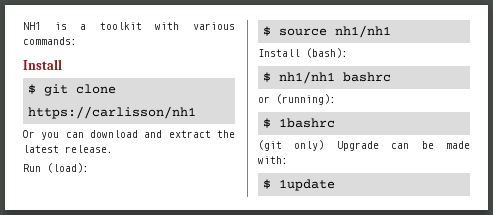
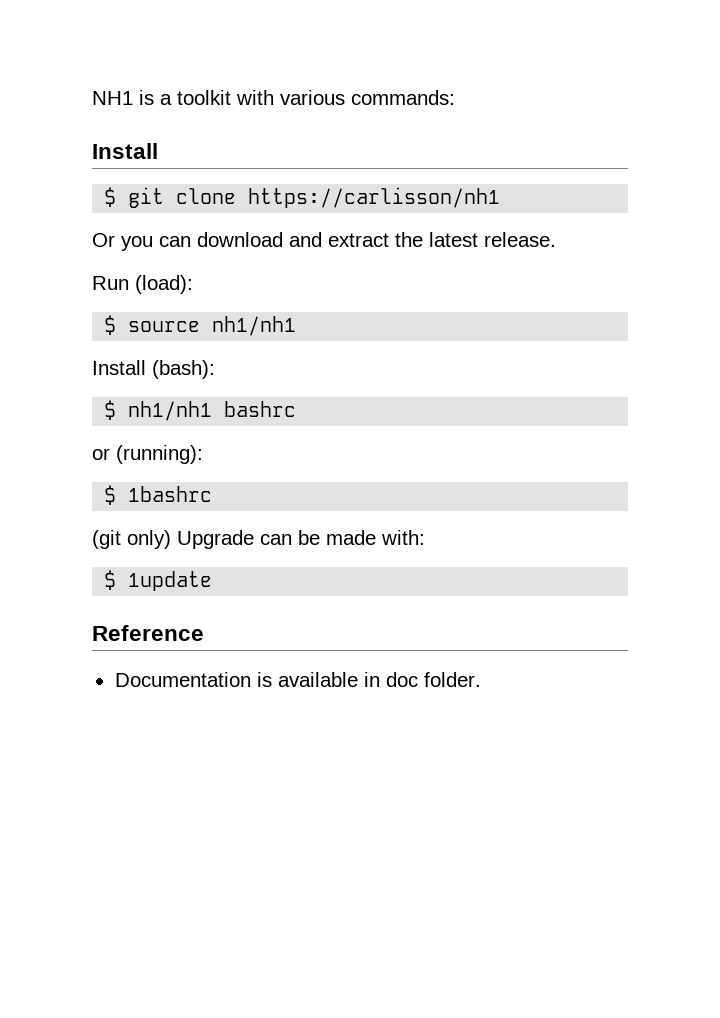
(336, 185) none -> [92,625,204,641] [114,672,481,687] // Reference // Documentation is available in doc folder.

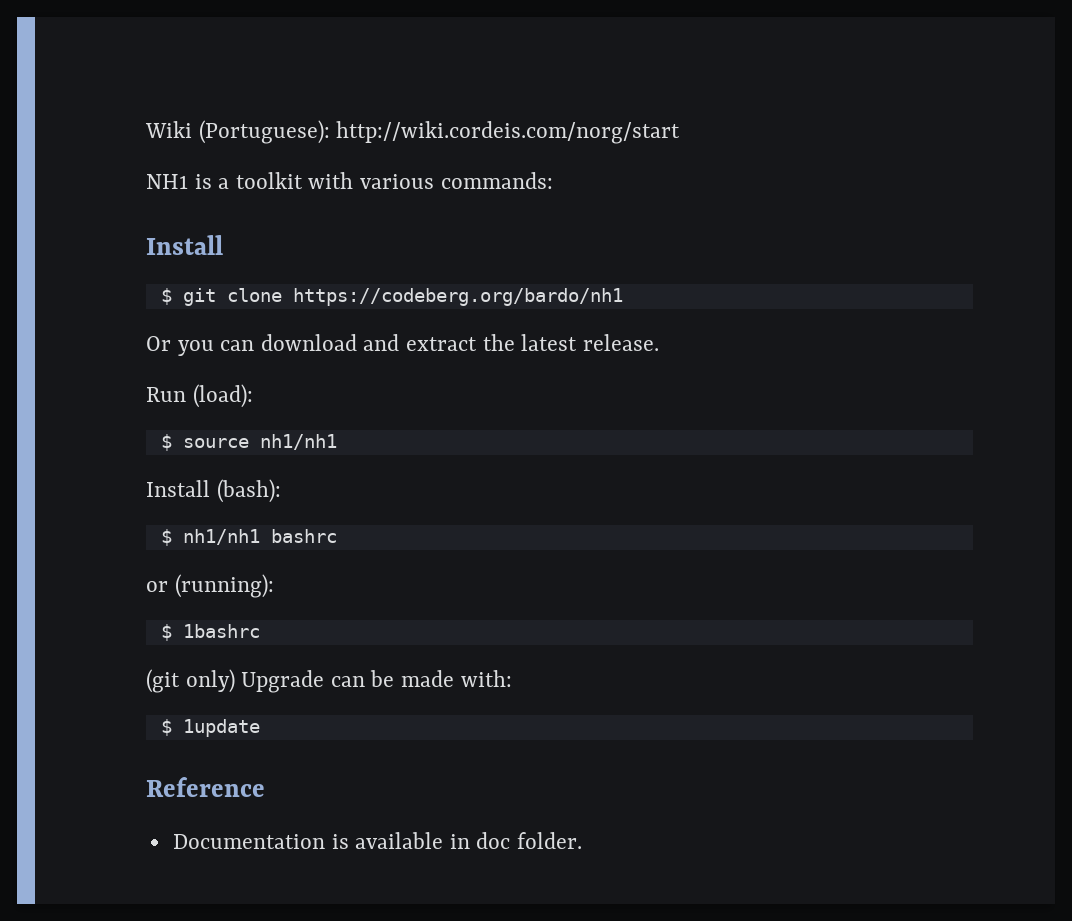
(92, 98) none -> [145,120,681,144] Wiki (Portuguese): http://wiki.cordeis.com/norg/start //
[248,187,501,208] https://carlisson/nh1 -> [292,288,623,306] https://codeberg.org/bardo/nh1

